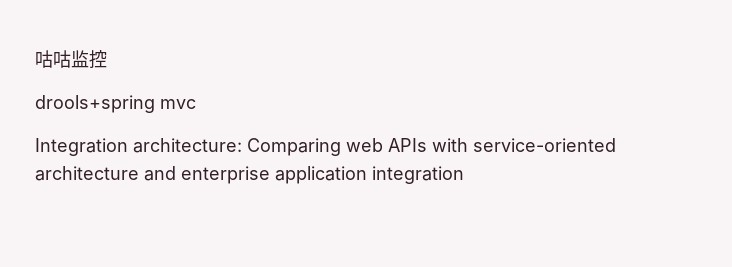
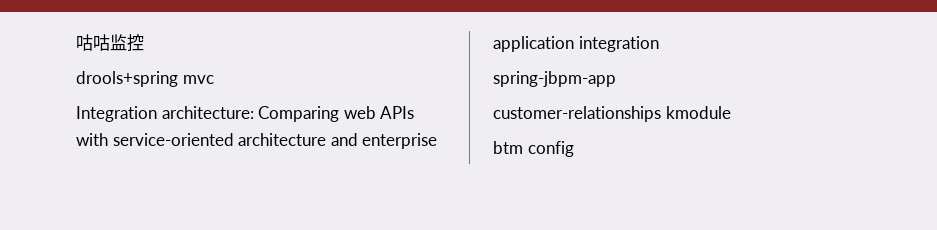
(464, 175) none -> [493,71,616,87] [493,106,731,122] [493,141,574,157] // spring-jbpm-app // customer-relationships kmodule // btm config

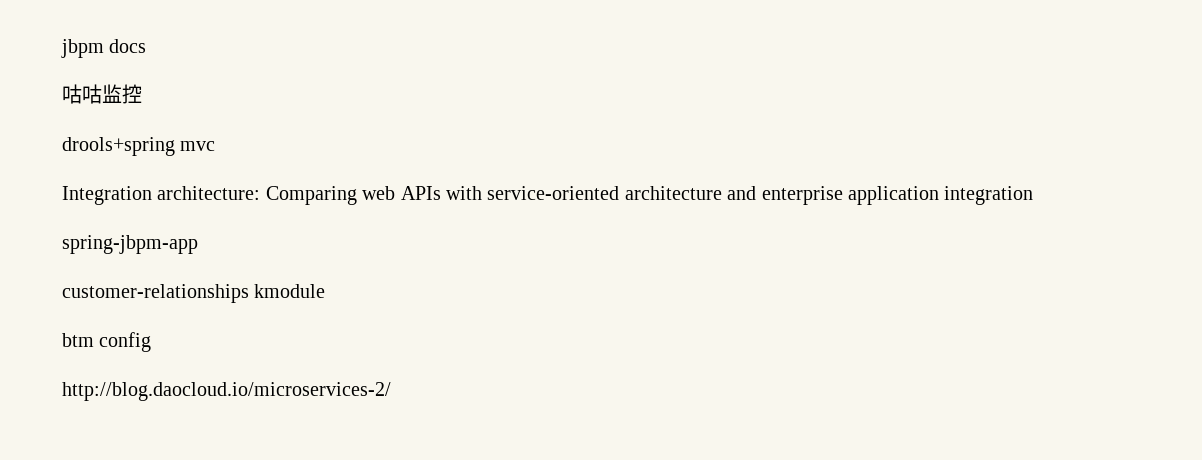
(76, 42) none -> [61,39,147,58] jbpm docs //
(574, 149) none -> [62,382,391,401] // http://blog.daocloud.io/microservices-2/

